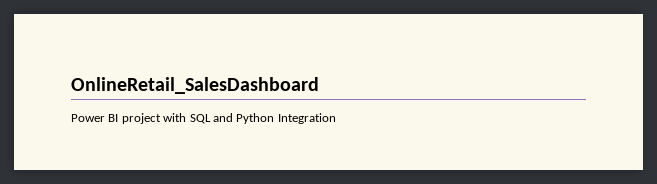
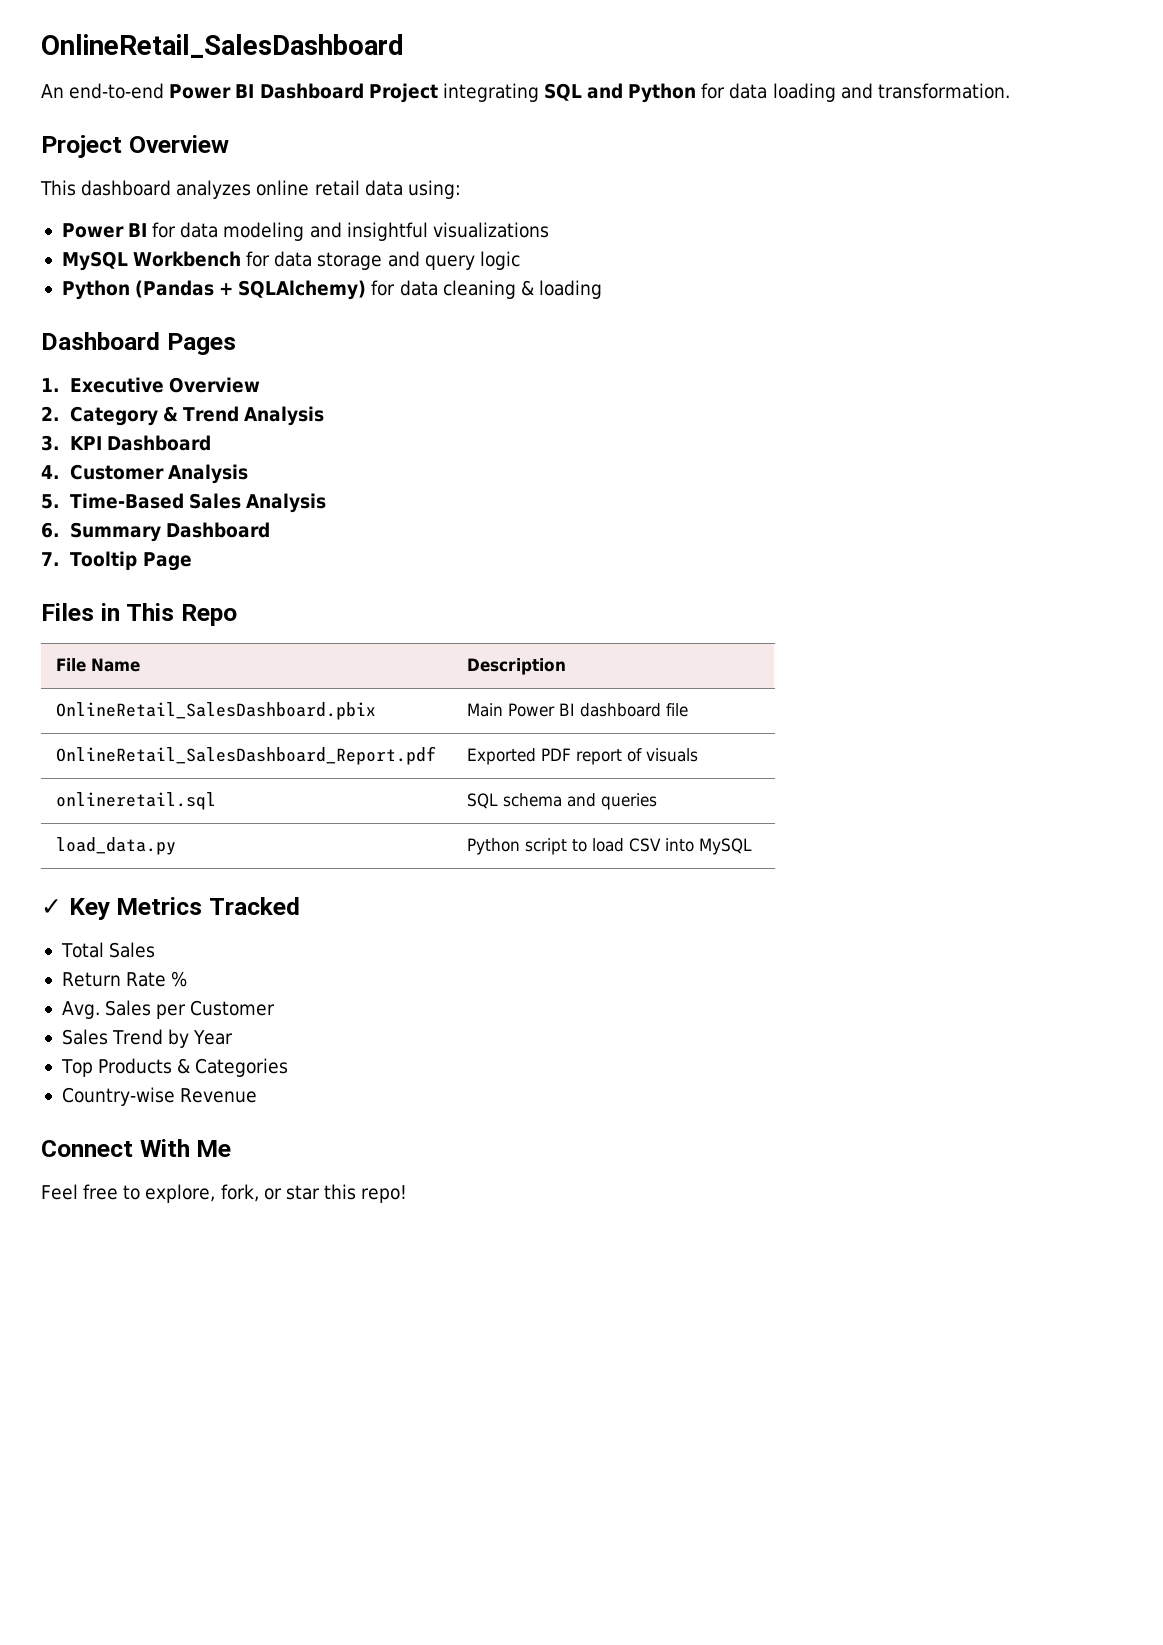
[71,113,336,124] Power BI project with SQL and Python Integration -> [41,83,1010,103] [41,135,229,158] [40,180,461,199] [61,222,549,241] [61,251,520,271] [61,280,602,300] [41,332,236,355] [41,377,260,393] [41,406,324,426] [41,435,211,451] [41,464,248,484] [41,493,326,513] [41,522,270,542] [41,551,192,571] [41,603,237,626] [56,658,141,672] [467,658,567,675] [56,702,377,720] [467,703,689,717] [56,746,437,765] [467,748,699,765] [56,792,217,810] [467,793,658,810] [56,837,177,855] [467,838,753,855] [41,897,300,920] [60,942,155,958] [61,971,188,987] [61,1000,276,1019] [61,1029,234,1048] [60,1058,289,1077] [61,1087,258,1106] [41,1139,232,1157] [41,1184,408,1203] An end-to-end Power BI Dashboard Project integrating SQL and Python for data loading and transformation. // Project Overview // This dashboard analyzes online retail data using: // Power BI for data modeling and insightful visualizations // MySQL Workbench for data storage and query logic // Python (Pandas + SQLAlchemy) for data cleaning & loading // Dashboard Pages // 1. Executive Overview // 2. Category & Trend Analysis // 3. KPI Dashboard // 4. Customer Analysis // 5. Time-Based Sales Analysis // 6. Summary Dashboard // 7. Tooltip Page // Files in This Repo // File Name | Description // OnlineRetail_SalesDashboard.pbix | Main Power BI dashboard file // OnlineRetail_SalesDashboard_Report.pdf | Exported PDF report of visuals // onlineretail.sql | SQL schema and queries // load_data.py | Python script to load CSV into MySQL // ✓ Key Metrics Tracked // Total Sales // Return Rate % // Avg. Sales per Customer // Sales Trend by Year // Top Products & Categories // Country-wise Revenue // Connect With Me // Feel free to explore, fork, or star this repo!

